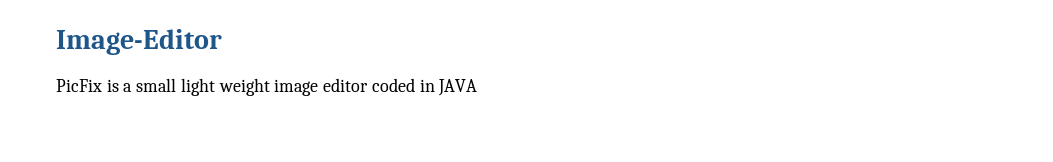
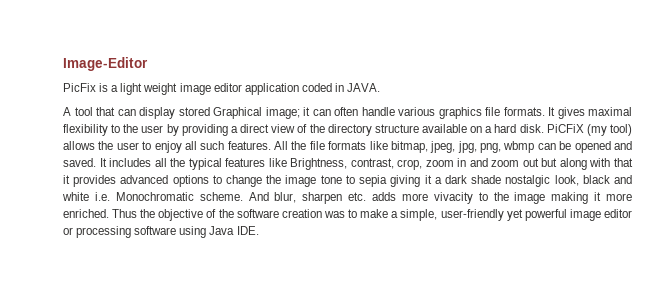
[136,78,177,92] small -> (119, 88) none
(369, 85) none -> [244,83,299,95] application
[438,79,478,96] JAVA -> [347,83,381,92] [63,107,632,119] [63,124,632,136] [63,141,633,153] [63,158,633,170] [63,175,633,187] [62,192,632,204] [63,209,633,221] [63,226,259,238] JAVA. // A tool that can display stored Graphical image; it can often handle various graphics file formats. It gives maximal flexibility to the user by providing a direct view of the directory structure available on a hard disk. PiCFiX (my tool) allows the user to enjoy all such features. All the file formats like bitmap, jpeg, jpg, png, wbmp can be opened and saved. It includes all the typical features like Brightness, contrast, crop, zoom in and zoom out but along with that it provides advanced options to change the image tone to sepia giving it a dark shade nostalgic look, black and white i.e. Monochromatic scheme. And blur, sharpen etc. adds more vivacity to the image making it more enriched. Thus the objective of the software creation was to make a simple, user-friendly yet powerful image editor or processing software using Java IDE.

